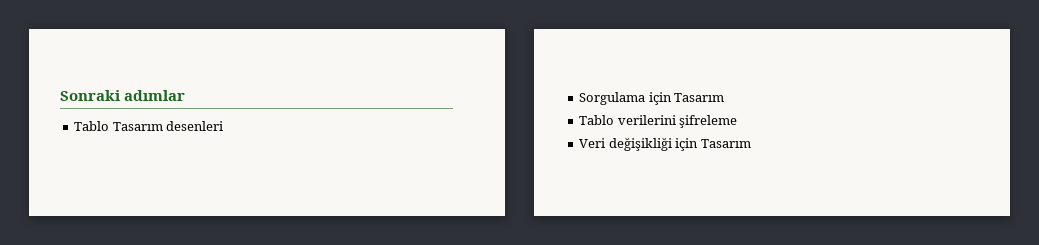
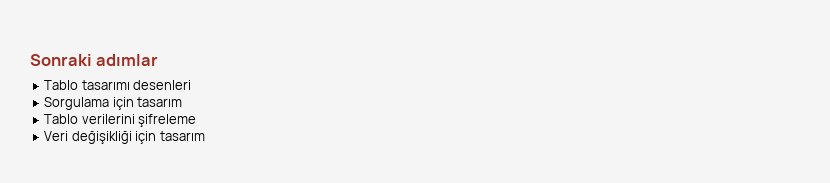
[112,122,163,131] Tasarım -> [81,80,130,90] tasarımı
[674,93,725,102] Tasarım -> [137,97,183,107] tasarım
[700,139,751,148] Tasarım -> [159,131,205,141] tasarım

